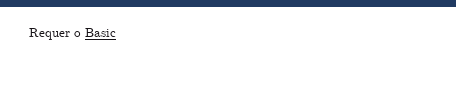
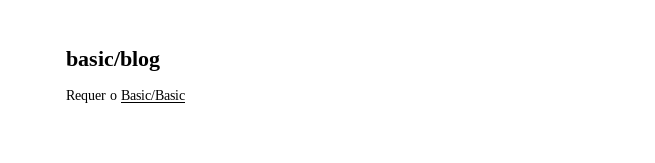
(29, 34) none -> [66,51,160,71] basic/blog //
[85,28,116,37] Basic -> [121,90,185,100] Basic/Basic

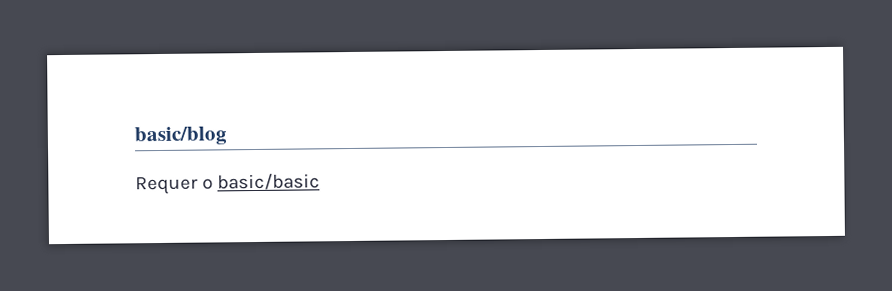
[121,90,185,100] Basic/Basic -> [217,173,321,191] basic/basic

